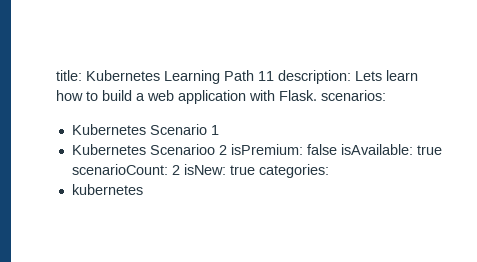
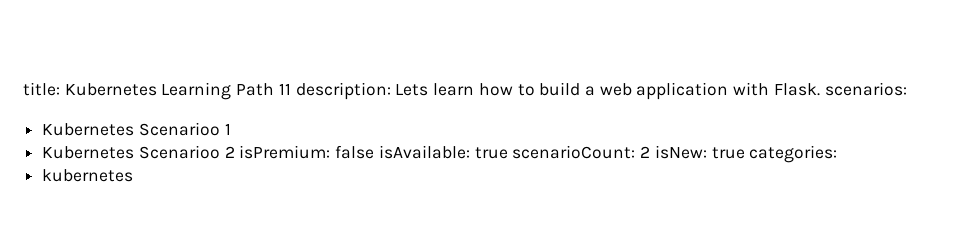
[149,124,207,135] Scenario -> [138,122,220,136] Scenarioo

